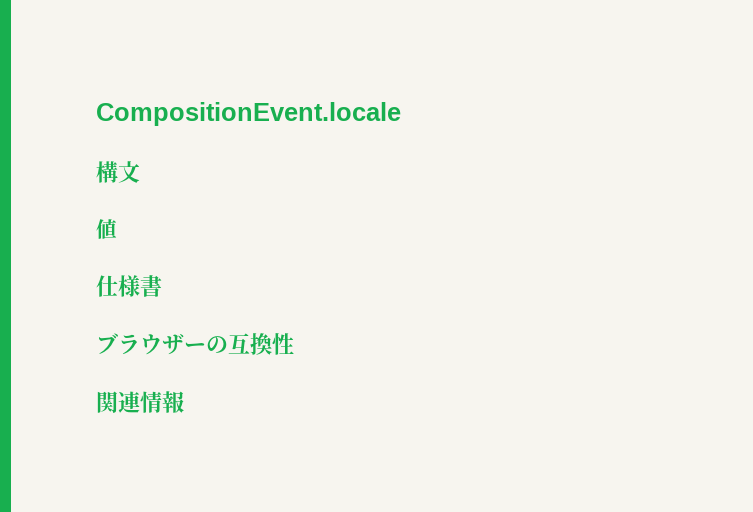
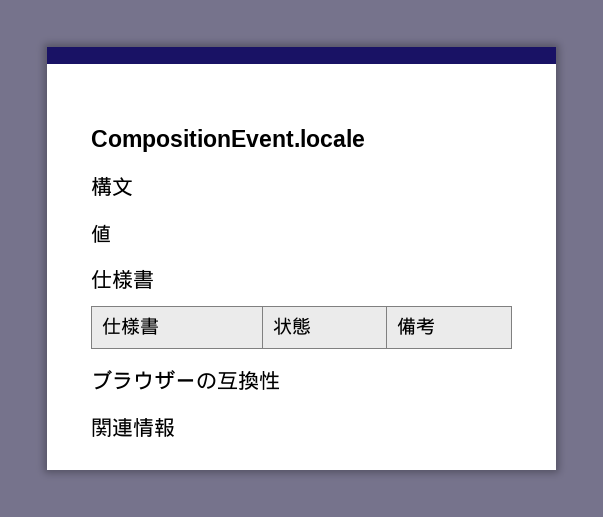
(162, 286) none -> [102,317,160,335] [273,317,312,335] [397,317,436,335] // 仕様書 | 状態 | 備考

